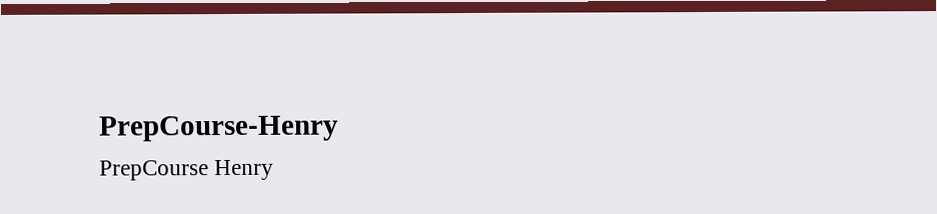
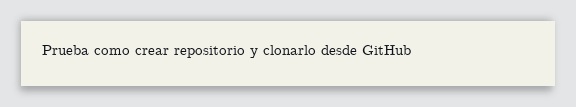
[99,115,339,142] [99,159,275,181] PrepCourse-Henry // PrepCourse Henry -> [42,45,411,58] Prueba como crear repositorio y clonarlo desde GitHub

